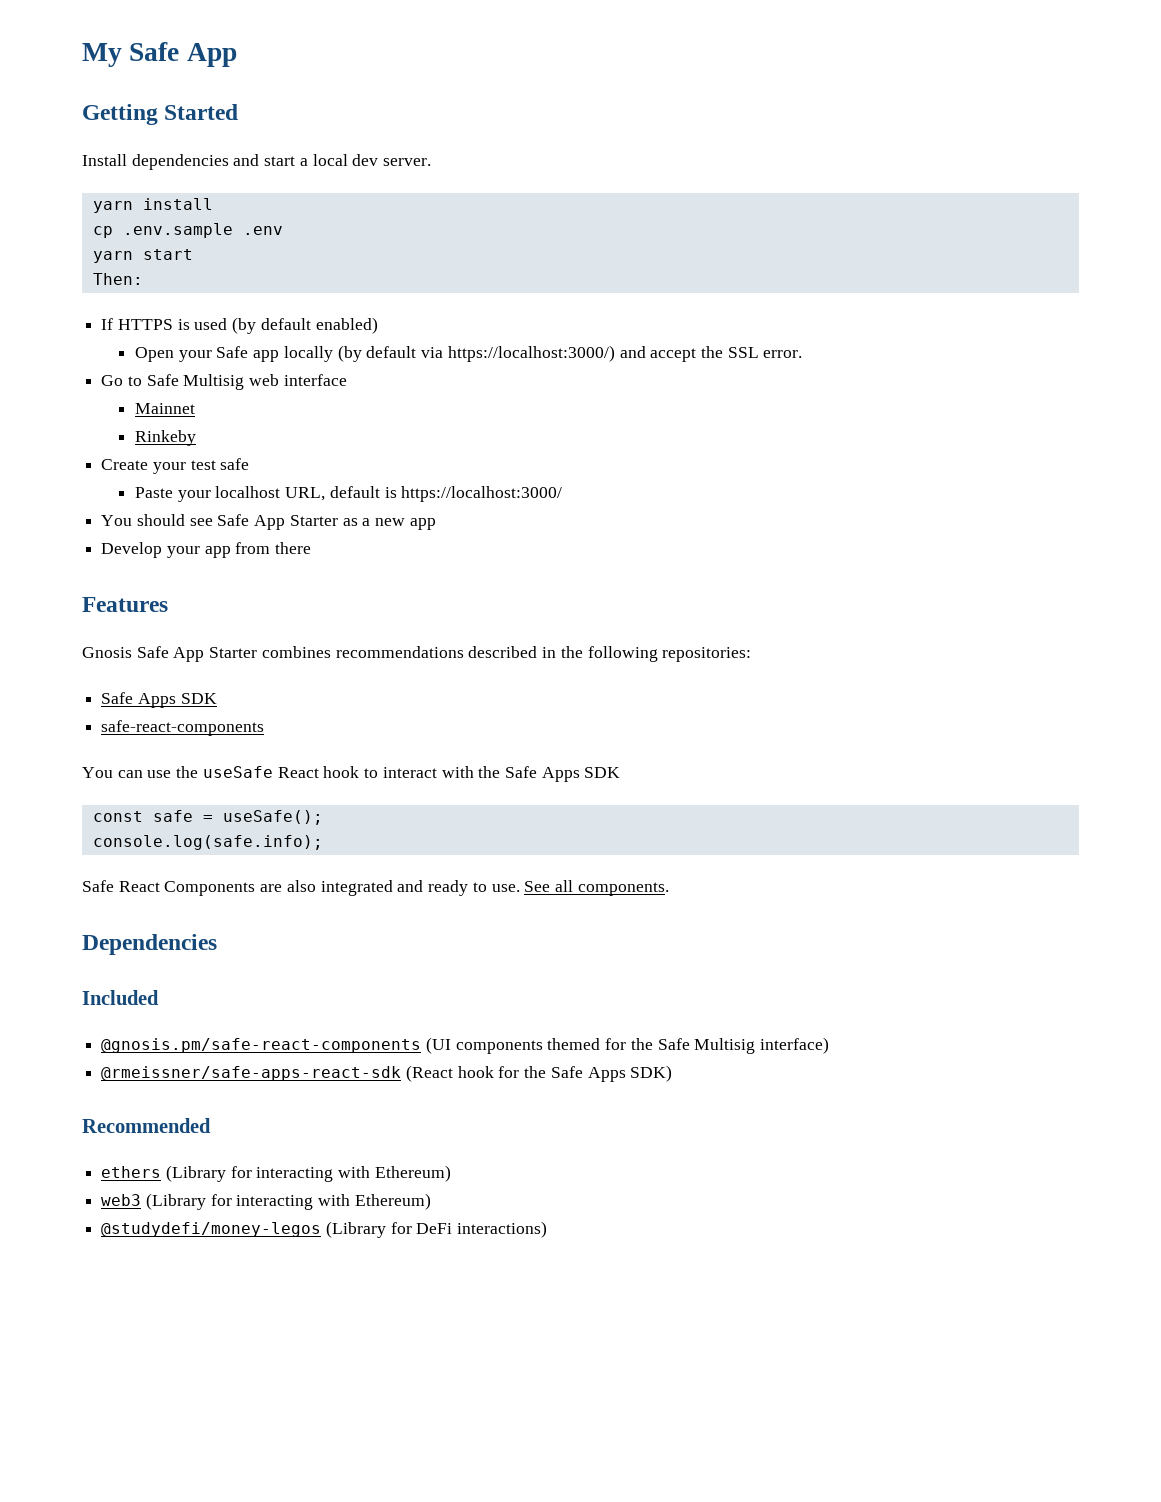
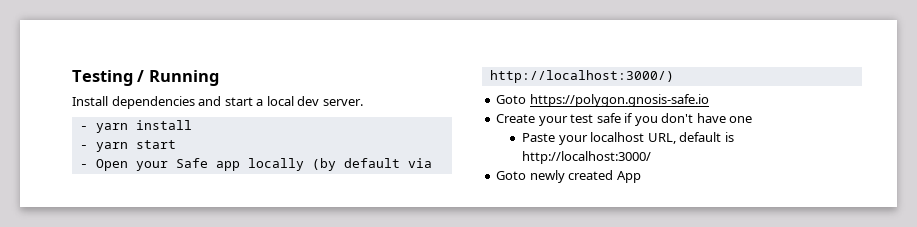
[82,42,237,67] [82,104,239,125] My Safe App // Getting Started -> [72,70,219,86] Testing / Running
(432, 162) none -> [79,126,88,130] -
[92,223,283,238] cp .env.sample .env // -> [79,145,88,149] -
[92,273,143,285] [101,317,378,334] Then: // If HTTPS is used (by default enabled) // -> [79,164,88,168] -
[447,345,803,362] [101,374,347,390] [134,403,195,414] [134,430,196,446] https://localhost:3000/) and accept the SSL error. // Go to Safe Multisig web interface // Mainnet // Rinkeby -> [489,70,674,83] [496,94,709,107] http://localhost:3000/) // Goto https://polygon.gnosis-safe.io
(250, 464) none -> [624,113,753,126] if you don't have one
[401,486,563,502] [101,514,436,530] [101,542,312,558] [82,597,168,612] [82,646,752,662] [101,692,217,708] [101,720,265,736] [82,766,621,782] [92,810,323,825] [92,835,323,850] [82,880,669,896] [82,934,217,955] [82,990,159,1005] [101,1037,830,1054] [101,1065,673,1082] [82,1118,211,1133] [101,1165,451,1182] [101,1193,431,1210] [101,1221,548,1238] https://localhost:3000/ // You should see Safe App Starter as a new app // Develop your app from there // Features // Gnosis Safe App Starter combines recommendations described in the following repositories: // Safe Apps SDK // safe-react-components // You can use the useSafe React hook to interact with the Safe Apps SDK // const safe = useSafe(); // console.log(safe.info); // Safe React Components are also integrated and ready to use. See all components. // Dependencies // Included // @gnosis.pm/safe-react-components (UI components themed for the Safe Multisig interface) // @rmeissner/safe-apps-react-sdk (React hook for the Safe Apps SDK) // Recommended // ethers (Library for interacting with Ethereum) // web3 (Library for interacting with Ethereum) // @studydefi/money-legos (Library for DeFi interactions) -> [521,151,651,164] [496,170,641,183] http://localhost:3000/ // Goto newly created App

